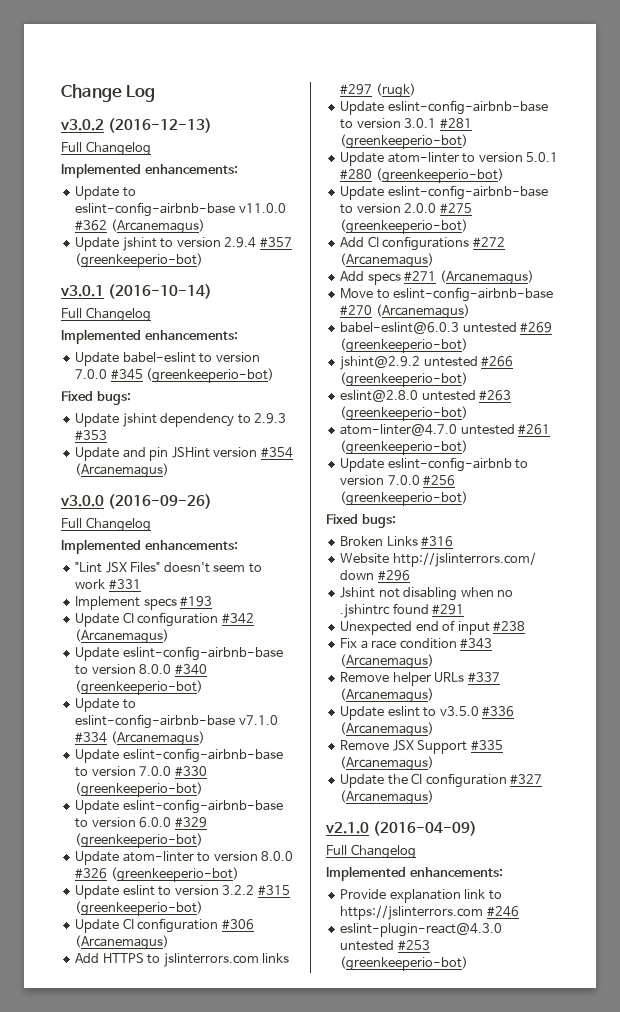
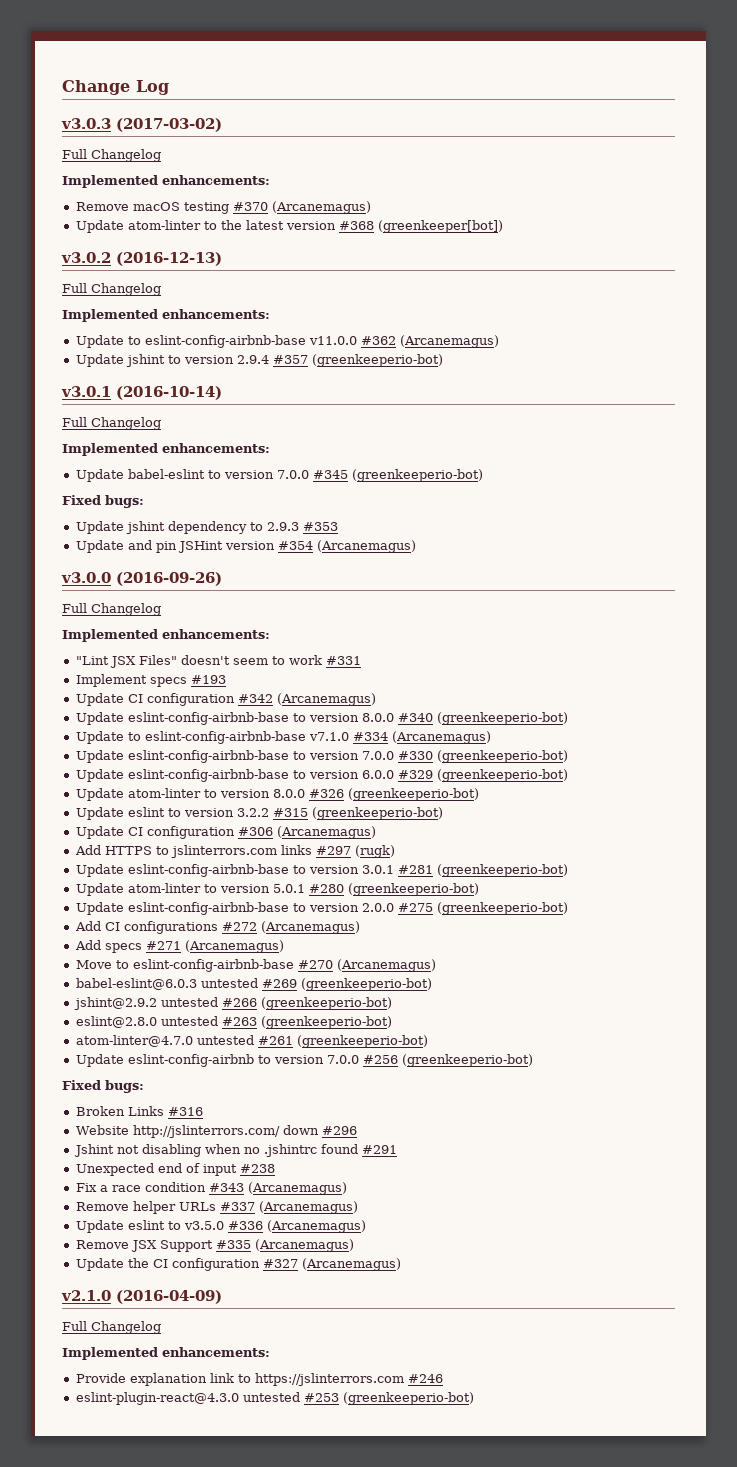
(156, 93) none -> [61,118,222,132] [62,149,161,162] [62,175,270,188] [75,201,371,214] [75,220,503,233] // v3.0.3 (2017-03-02) // Full Changelog // Implemented enhancements: // Remove macOS testing #370 (Arcanemagus) // Update atom-linter to the latest version #368 (greenkeeper[bot])

